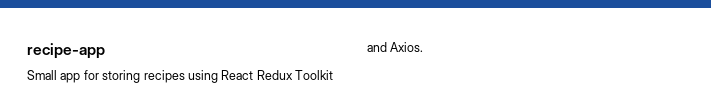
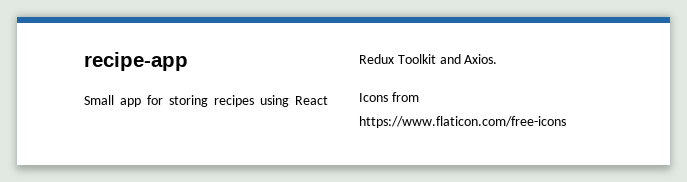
(424, 47) none -> [359,92,419,102] [359,116,566,128] // Icons from https://www.flaticon.com/free-icons

